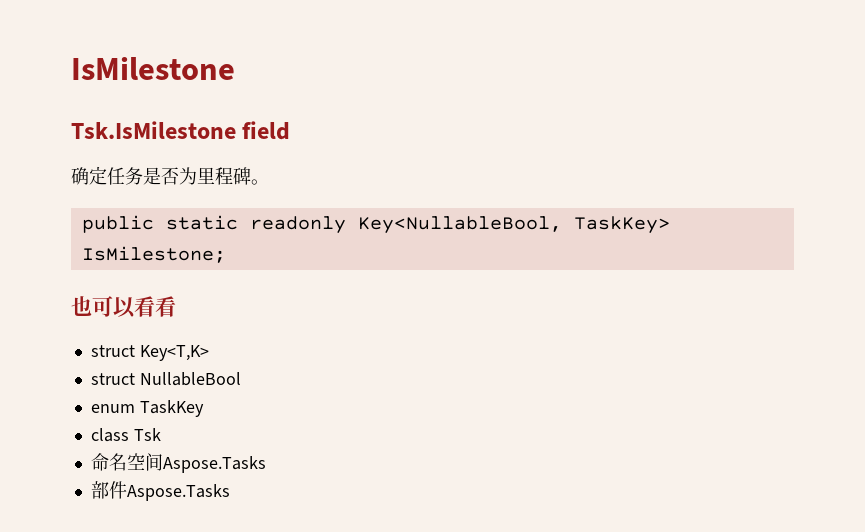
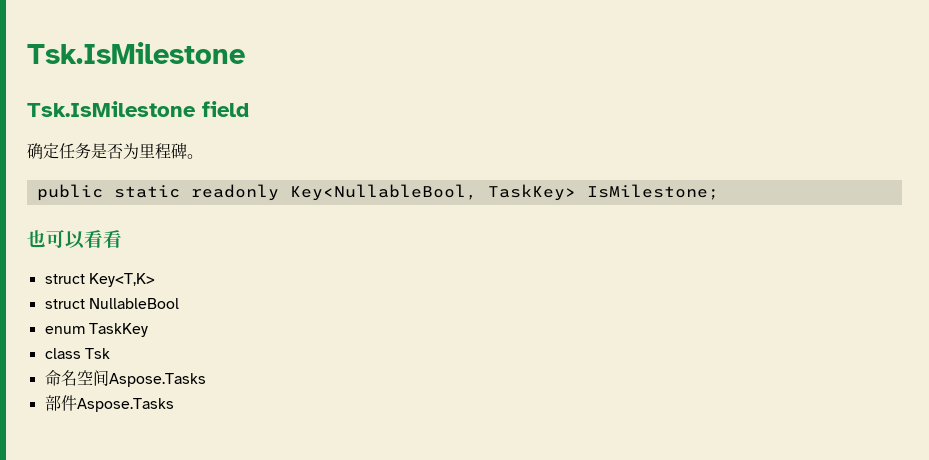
[71,57,235,80] IsMilestone -> [27,42,245,64] Tsk.IsMilestone

